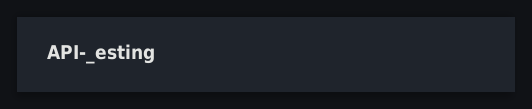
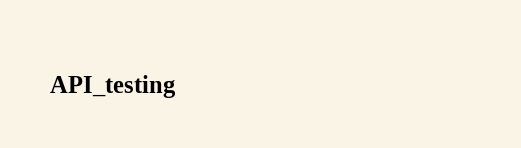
[47,44,155,64] API-_esting -> [50,75,176,98] API_testing

